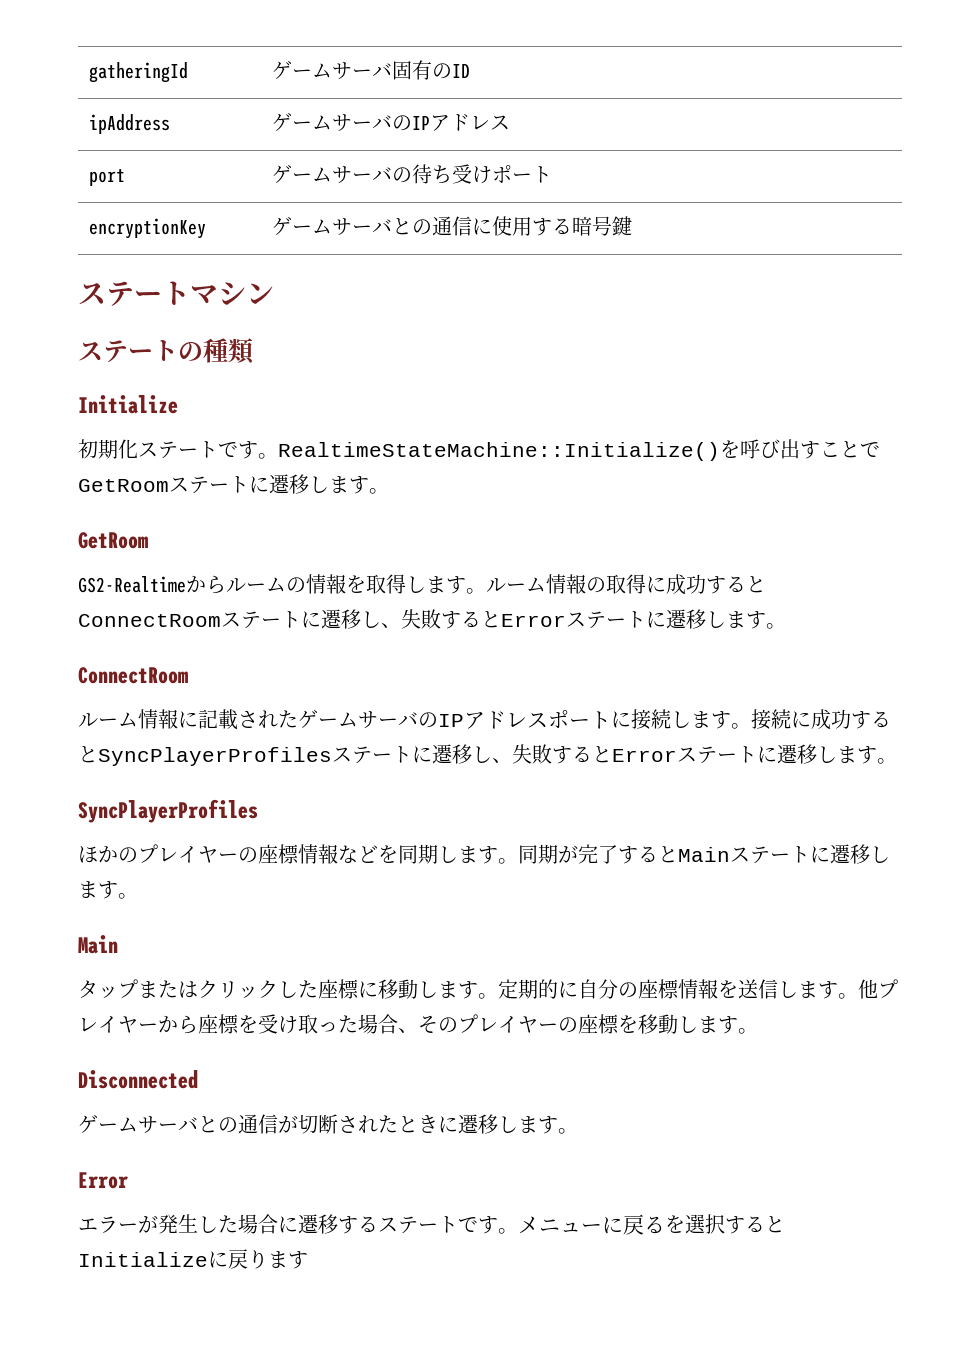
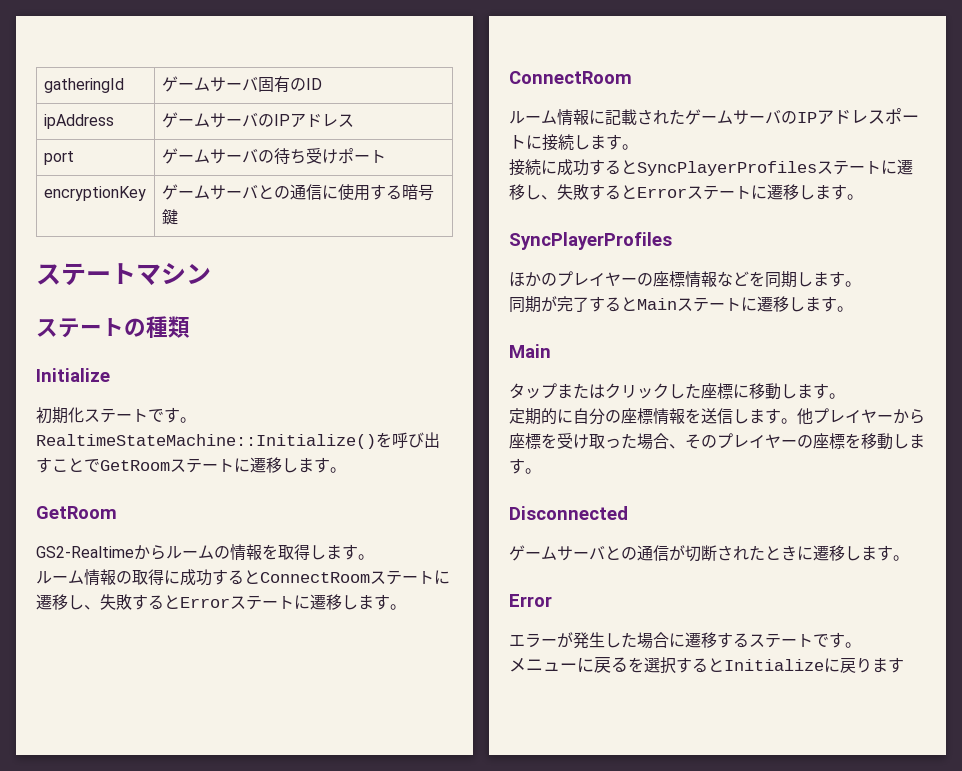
(486, 591) none -> (374, 557) //
(751, 726) none -> (638, 147) //
(518, 861) none -> (861, 284) //
(498, 996) none -> (845, 396) //
(518, 1231) none -> (861, 645) //

